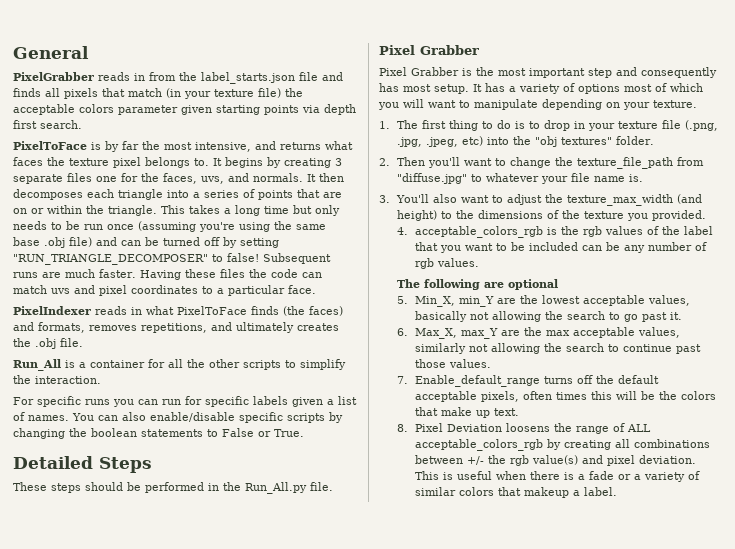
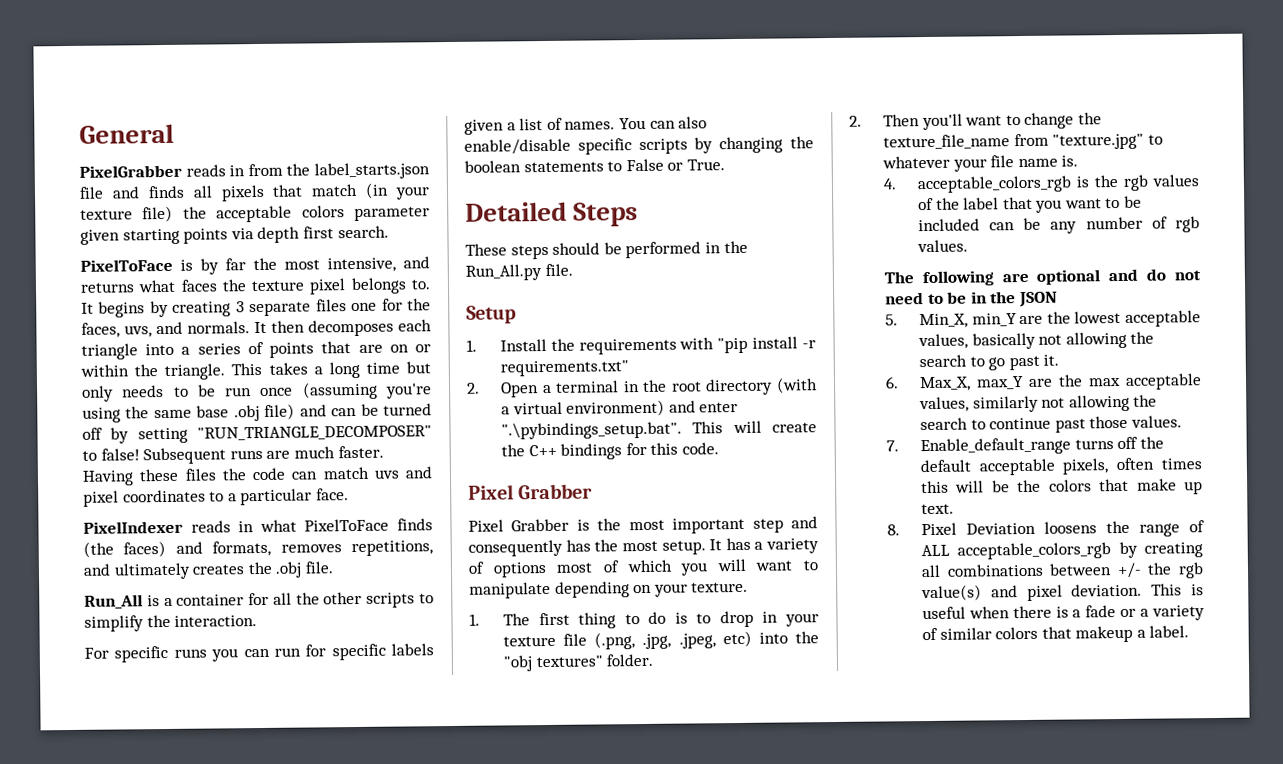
(333, 486) none -> [466,305,516,324] [466,336,816,355] [499,360,629,377] [466,377,818,398] [500,399,739,417] [500,420,817,440] [500,442,719,460] // Setup // 1. Install the requirements with "pip install -r requirements.txt" // 2. Open a terminal in the root directory (with a virtual environment) and enter ".\pybindings_setup.bat". This will create the C++ bindings for this code.
(399, 87) none -> [594,539,619,552] the
[577,157,705,169] [397,173,468,184] texture_file_path from "diffuse.jpg" -> [882,133,1145,150] texture_file_name from "texture.jpg"
[379,194,703,206] [397,210,707,221] // 3. You'll also want to adjust the texture_max_width (and height) to the dimensions of the texture you provided. -> (1079, 161) none
(559, 284) none -> [1108,268,1201,282] [884,291,1058,308] and do not need to be in the JSON

